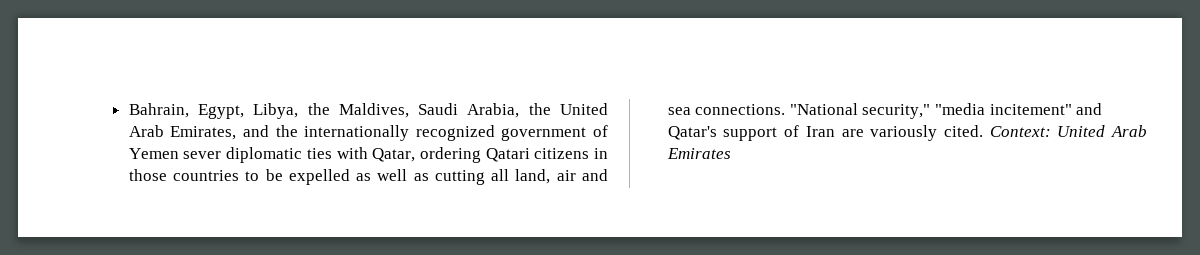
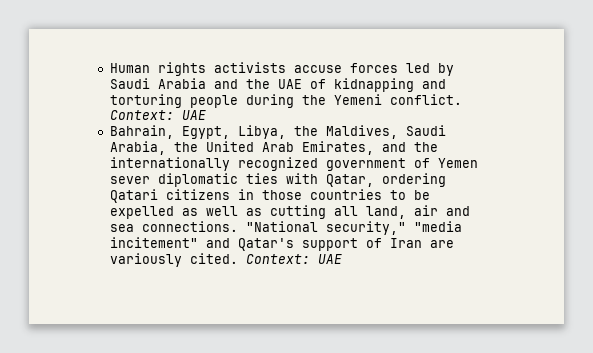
(128, 110) none -> [109,62,454,76] [109,78,446,92] [109,94,462,108] [109,110,206,120] Human rights activists accuse forces led by Saudi Arabia and the UAE of kidnapping and torturing people during the Yemeni conflict. Context: UAE //
[1057,125,1147,137] [666,148,731,159] United Arab Emirates -> [317,254,342,264] UAE

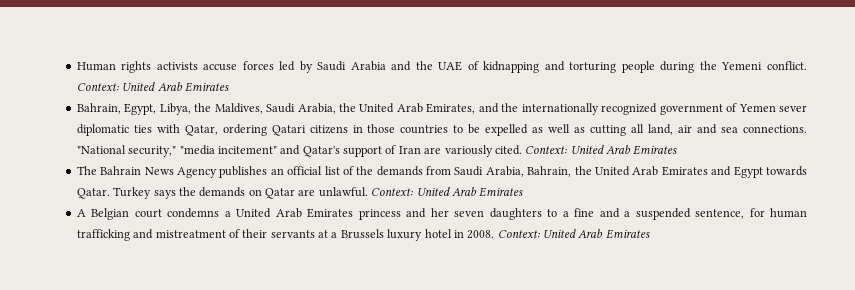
[181,110,206,120] UAE -> [122,82,229,92] United Arab Emirates
[317,254,342,264] UAE -> [570,145,678,155] [76,166,807,178] [76,187,524,199] [76,208,807,220] [76,229,650,241] United Arab Emirates // The Bahrain News Agency publishes an official list of the demands from Saudi Arabia, Bahrain, the United Arab Emirates and Egypt towards Qatar. Turkey says the demands on Qatar are unlawful. Context: United Arab Emirates // A Belgian court condemns a United Arab Emirates princess and her seven daughters to a fine and a suspended sentence, for human trafficking and mistreatment of their servants at a Brussels luxury hotel in 2008. Context: United Arab Emirates

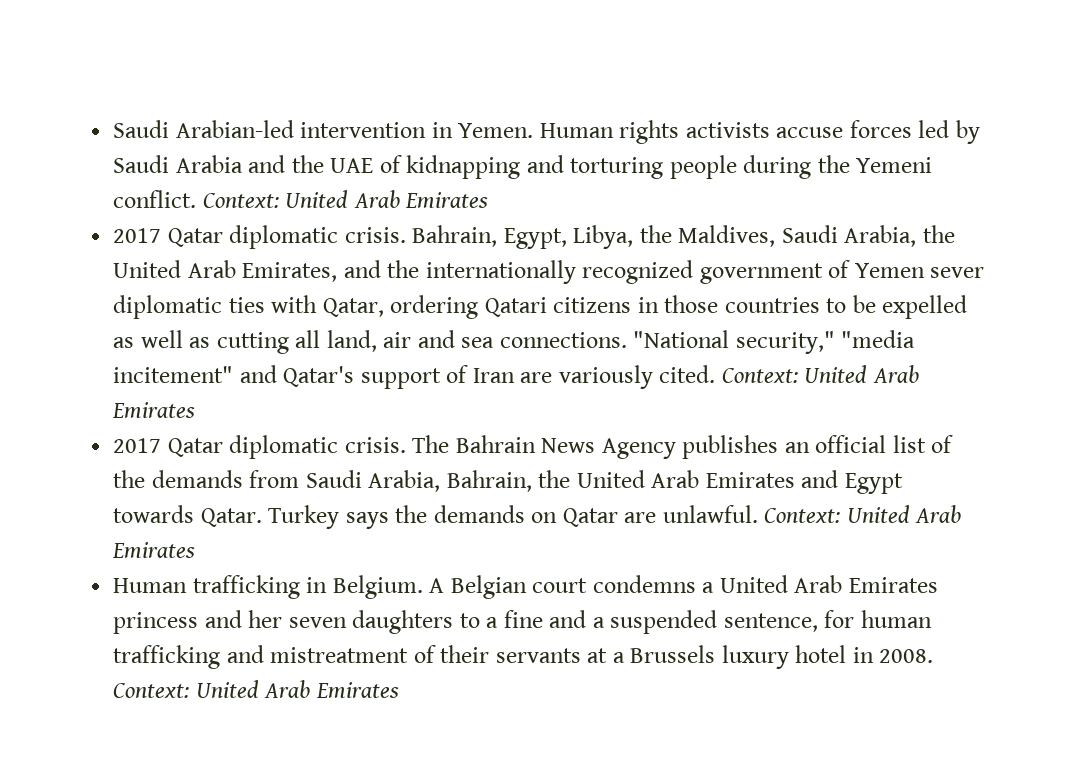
(76, 66) none -> [113,120,534,138] Saudi Arabian-led intervention in Yemen.
(229, 87) none -> [113,225,406,249] 2017 Qatar diplomatic crisis.
(678, 150) none -> [113,435,406,459] 2017 Qatar diplomatic crisis.
(524, 192) none -> [113,575,423,599] Human trafficking in Belgium.

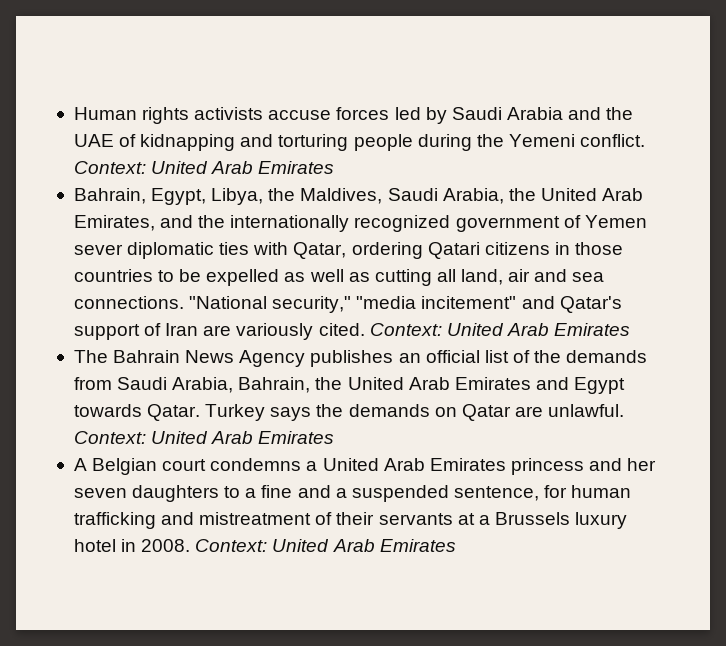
[113,120,534,138] Saudi Arabian-led intervention in Yemen. -> (73, 113) none
[113,225,406,249] 2017 Qatar diplomatic crisis. -> (335, 167) none
[113,435,406,459] 2017 Qatar diplomatic crisis. -> (631, 329) none
[113,575,423,599] Human trafficking in Belgium. -> (335, 437) none

